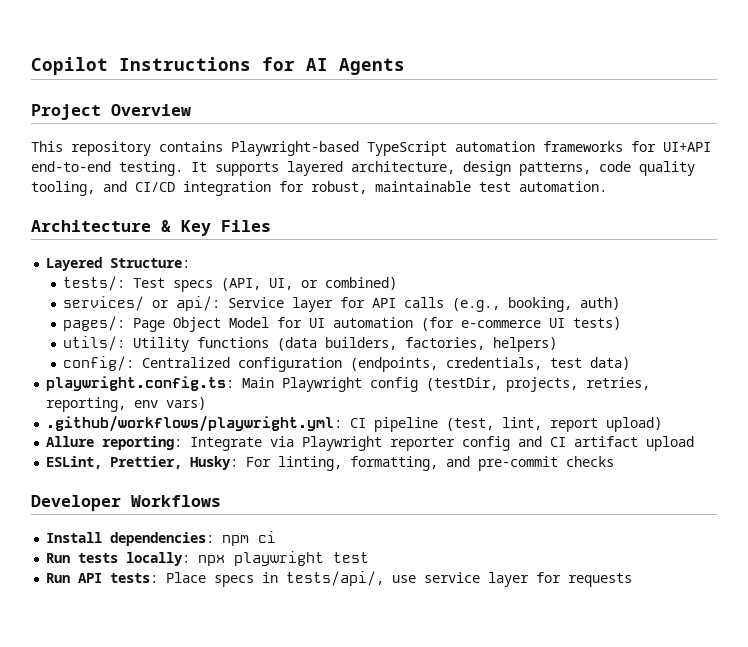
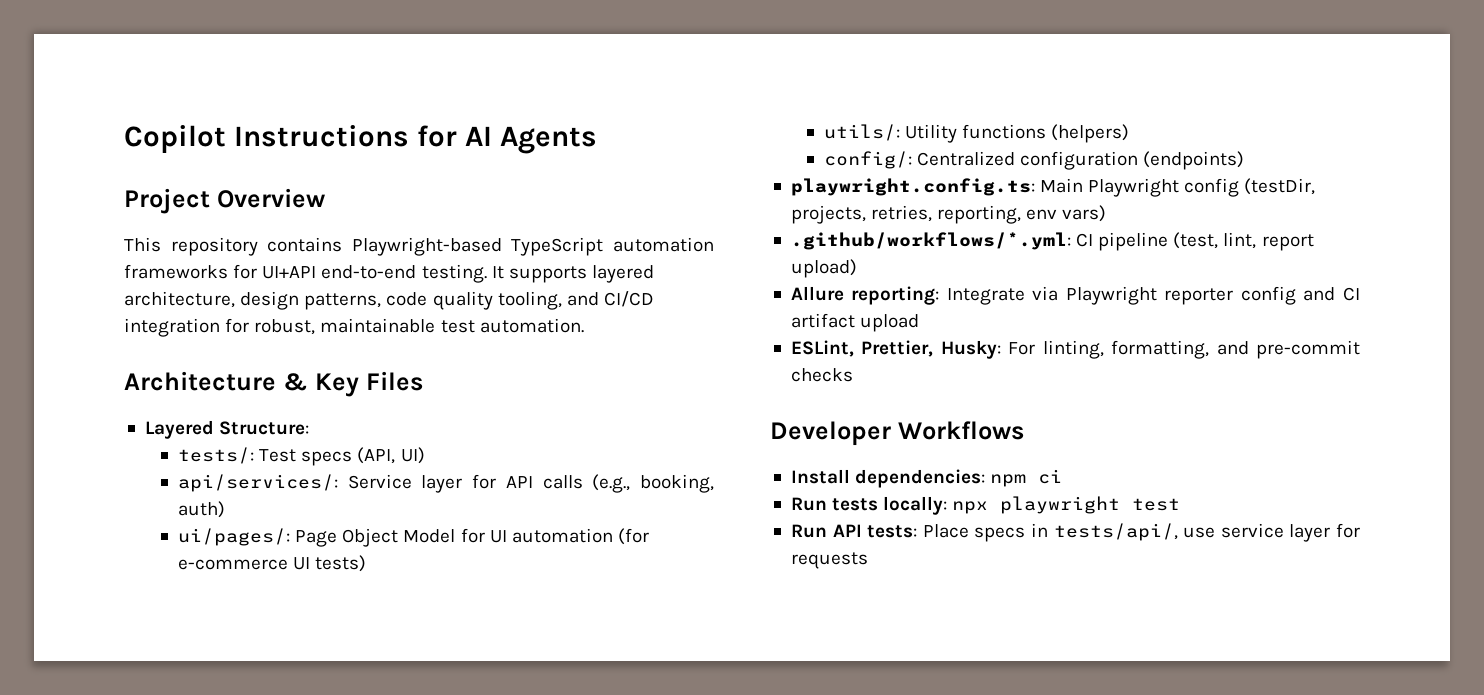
[269,277,398,290] [63,296,221,311] UI, or combined) // services/ or api/: -> [400,447,425,464] [178,474,339,492] UI) // api/services/:
[63,316,126,331] pages/: -> [178,528,291,546] ui/pages/:
[277,337,558,352] (data builders, factories, helpers) -> [1051,124,1130,143] (helpers)
[350,357,631,372] (endpoints, credentials, test data) -> [1143,151,1245,170] (endpoints)
[46,415,343,432] .github/workflows/playwright.yml: -> [790,232,1071,250] .github/workflows/*.yml:

